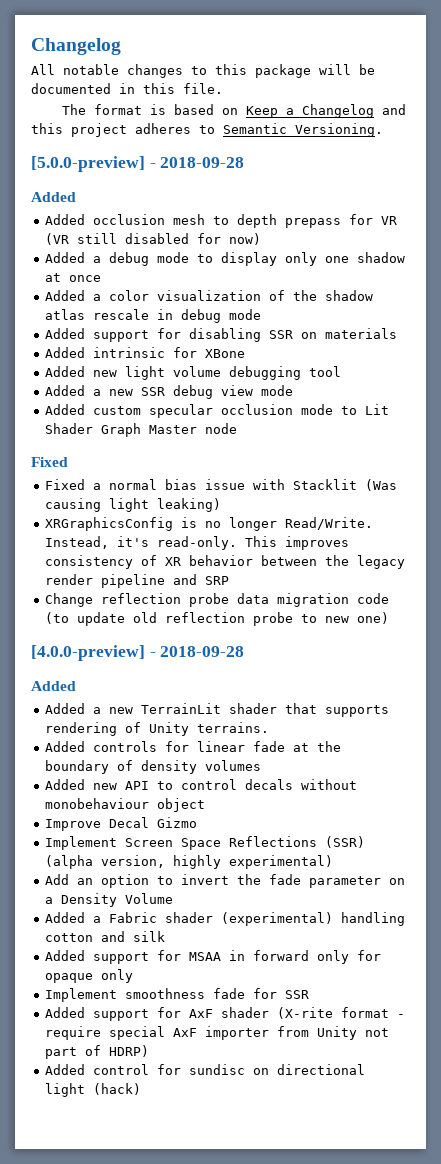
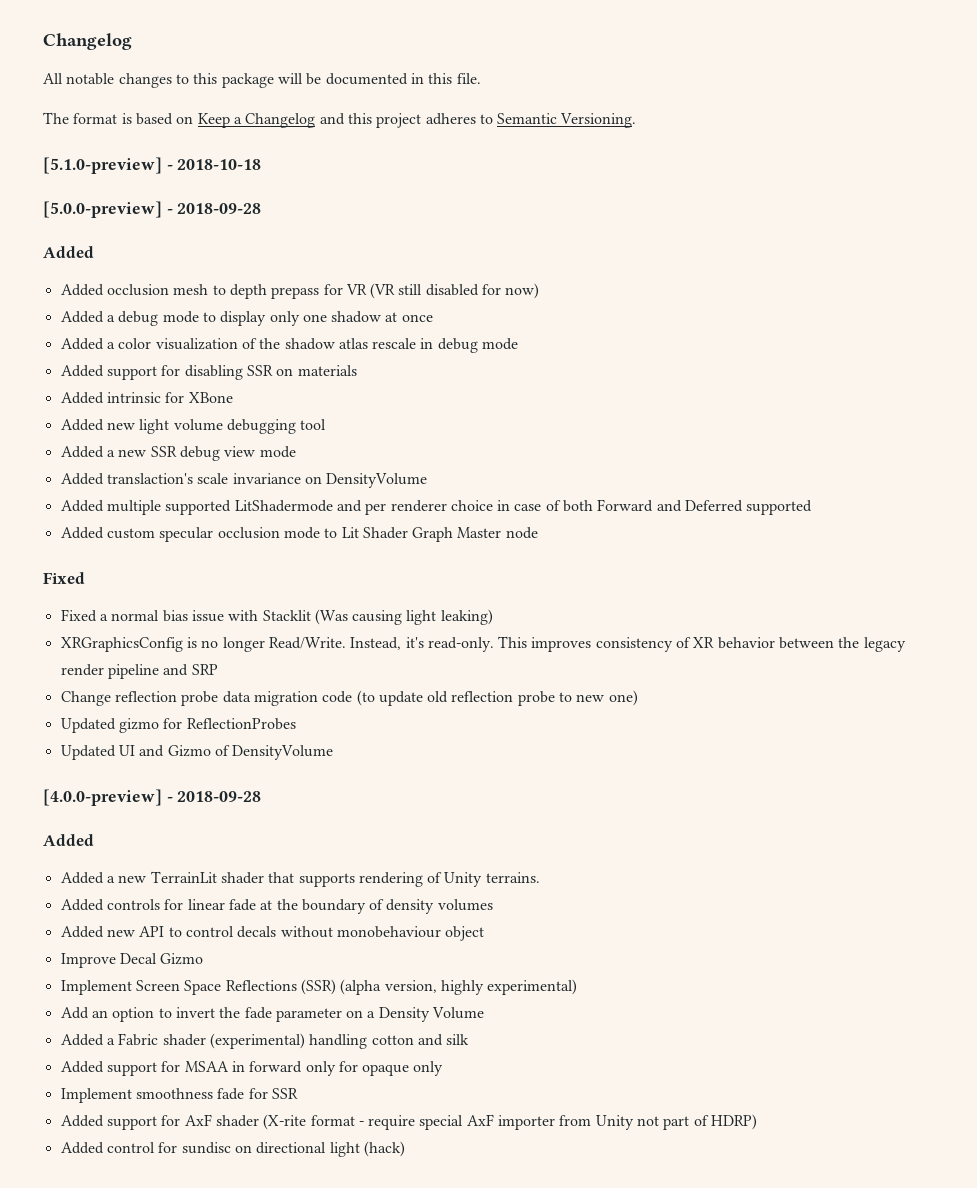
(383, 130) none -> [43,157,262,174] // [5.1.0-preview] - 2018-10-18
(293, 390) none -> [60,473,428,488] [60,499,813,515] // Added translaction's scale invariance on DensityVolume // Added multiple supported LitShadermode and per renderer choice in case of both Forward and Deferred supported
(389, 618) none -> [60,718,296,733] [60,745,334,760] // Updated gizmo for ReflectionProbes // Updated UI and Gizmo of DensityVolume

